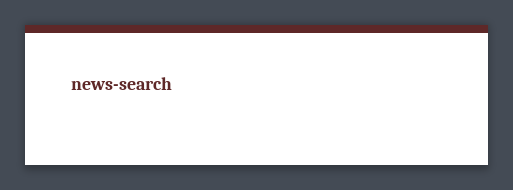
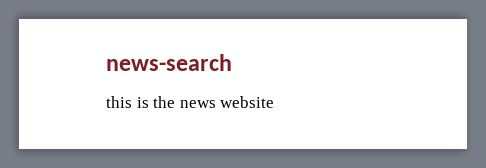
(172, 83) none -> [106,96,275,108] // this is the news website

